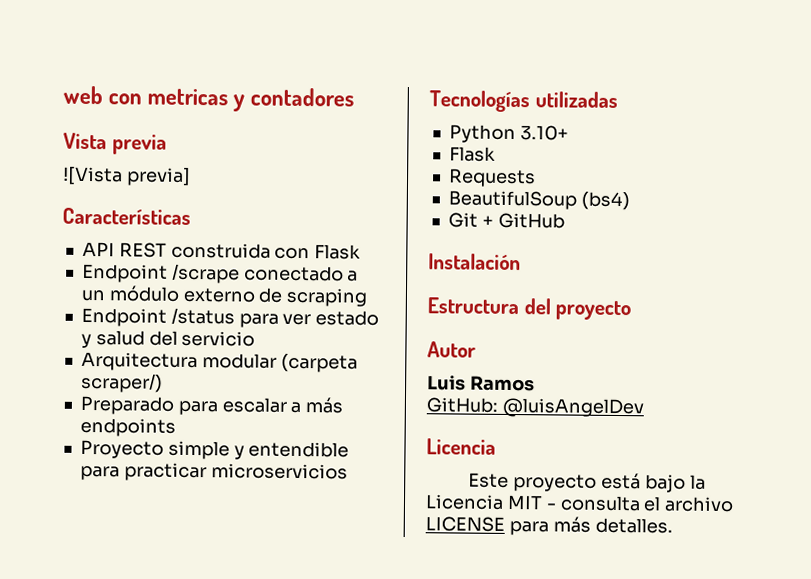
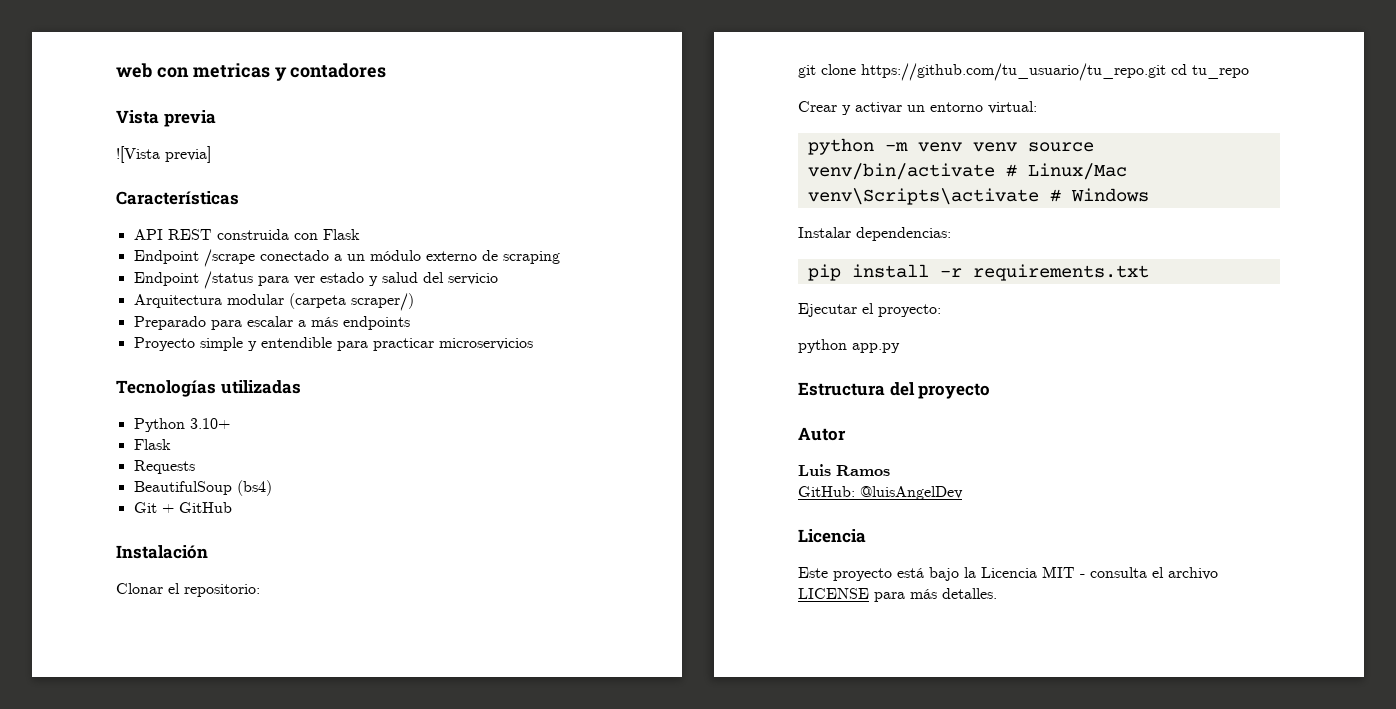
(521, 262) none -> [116,583,260,597] [798,63,1249,81] [798,101,1037,115] [807,138,1094,155] [807,163,1127,180] [807,188,1149,205] [798,227,951,241] [807,264,1149,281] [798,303,941,317] [798,339,900,353] // Clonar el repositorio: // git clone https://github.com/tu_usuario/tu_repo.git cd tu_repo // Crear y activar un entorno virtual: // python -m venv venv source venv/bin/activate # Linux/Mac venv\Scripts\activate # Windows // Instalar dependencias: // pip install -r requirements.txt // Ejecutar el proyecto: // python app.py

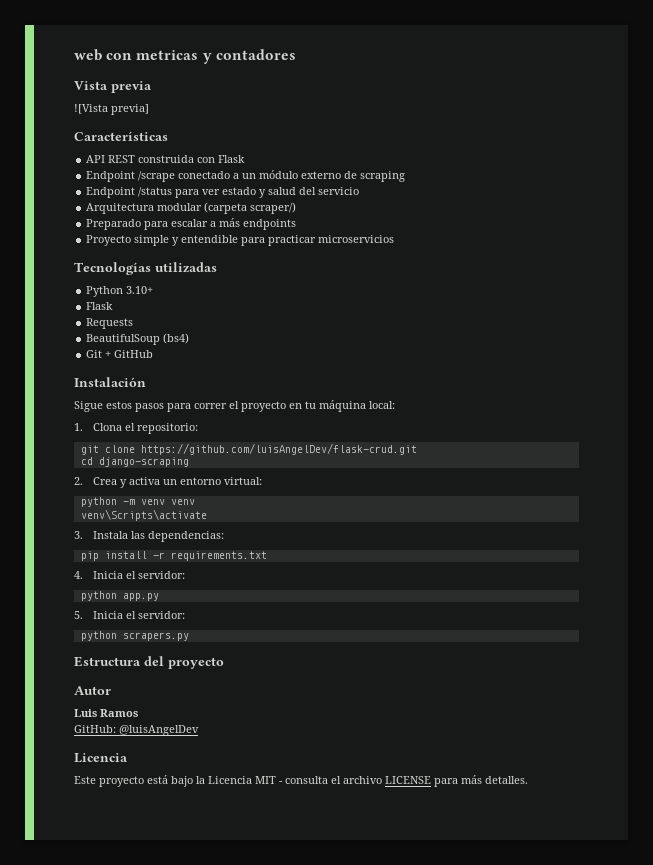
[116,583,260,597] [798,63,1249,81] [798,101,902,115] Clonar el repositorio: // git clone https://github.com/tu_usuario/tu_repo.git cd tu_repo // Crear y activar -> [74,400,395,412] [74,423,198,434] [80,443,417,455] [80,457,189,467] [74,477,160,488] Sigue estos pasos para correr el proyecto en tu máquina local: // 1. Clona el repositorio: // git clone https://github.com/luisAngelDev/flask-crud.git // cd django-scraping // 2. Crea y activa
[1027,142,1094,152] [807,163,1127,180] [807,188,1149,205] [798,227,851,238] source venv/bin/activate # Linux/Mac venv\Scripts\activate # Windows // Instalar -> [80,509,207,521] [74,531,145,539] // venv\Scripts\activate // 3. Instala las
[798,303,941,317] [798,339,900,353] Ejecutar el proyecto: // python app.py -> [74,571,185,579] [80,591,159,601] [74,611,185,619] [80,631,189,641] 4. Inicia el servidor: // python app.py // 5. Inicia el servidor: // python scrapers.py

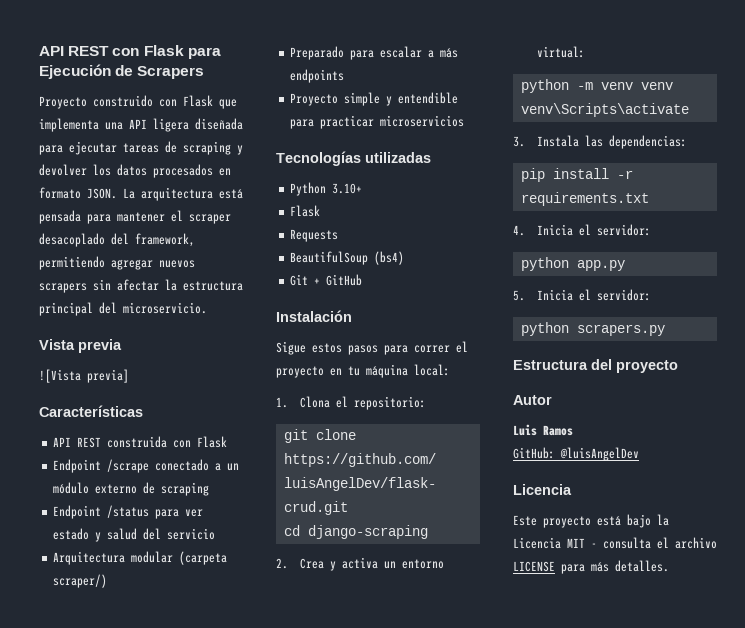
[74,49,296,64] web con metricas y contadores -> [39,45,221,59] [39,64,205,79] [39,95,237,109] [39,118,243,132] [39,141,243,155] [39,164,231,178] [39,187,243,201] [39,210,231,224] [39,233,195,247] [39,256,195,270] [39,279,243,293] [39,302,207,316] API REST con Flask para Ejecución de Scrapers // Proyecto construido con Flask que implementa una API ligera diseñada para ejecutar tareas de scraping y devolver los datos procesados en formato JSON. La arquitectura está pensada para mantener el scraper desacoplado del framework, permitiendo agregar nuevos scrapers sin afectar la estructura principal del microservicio.

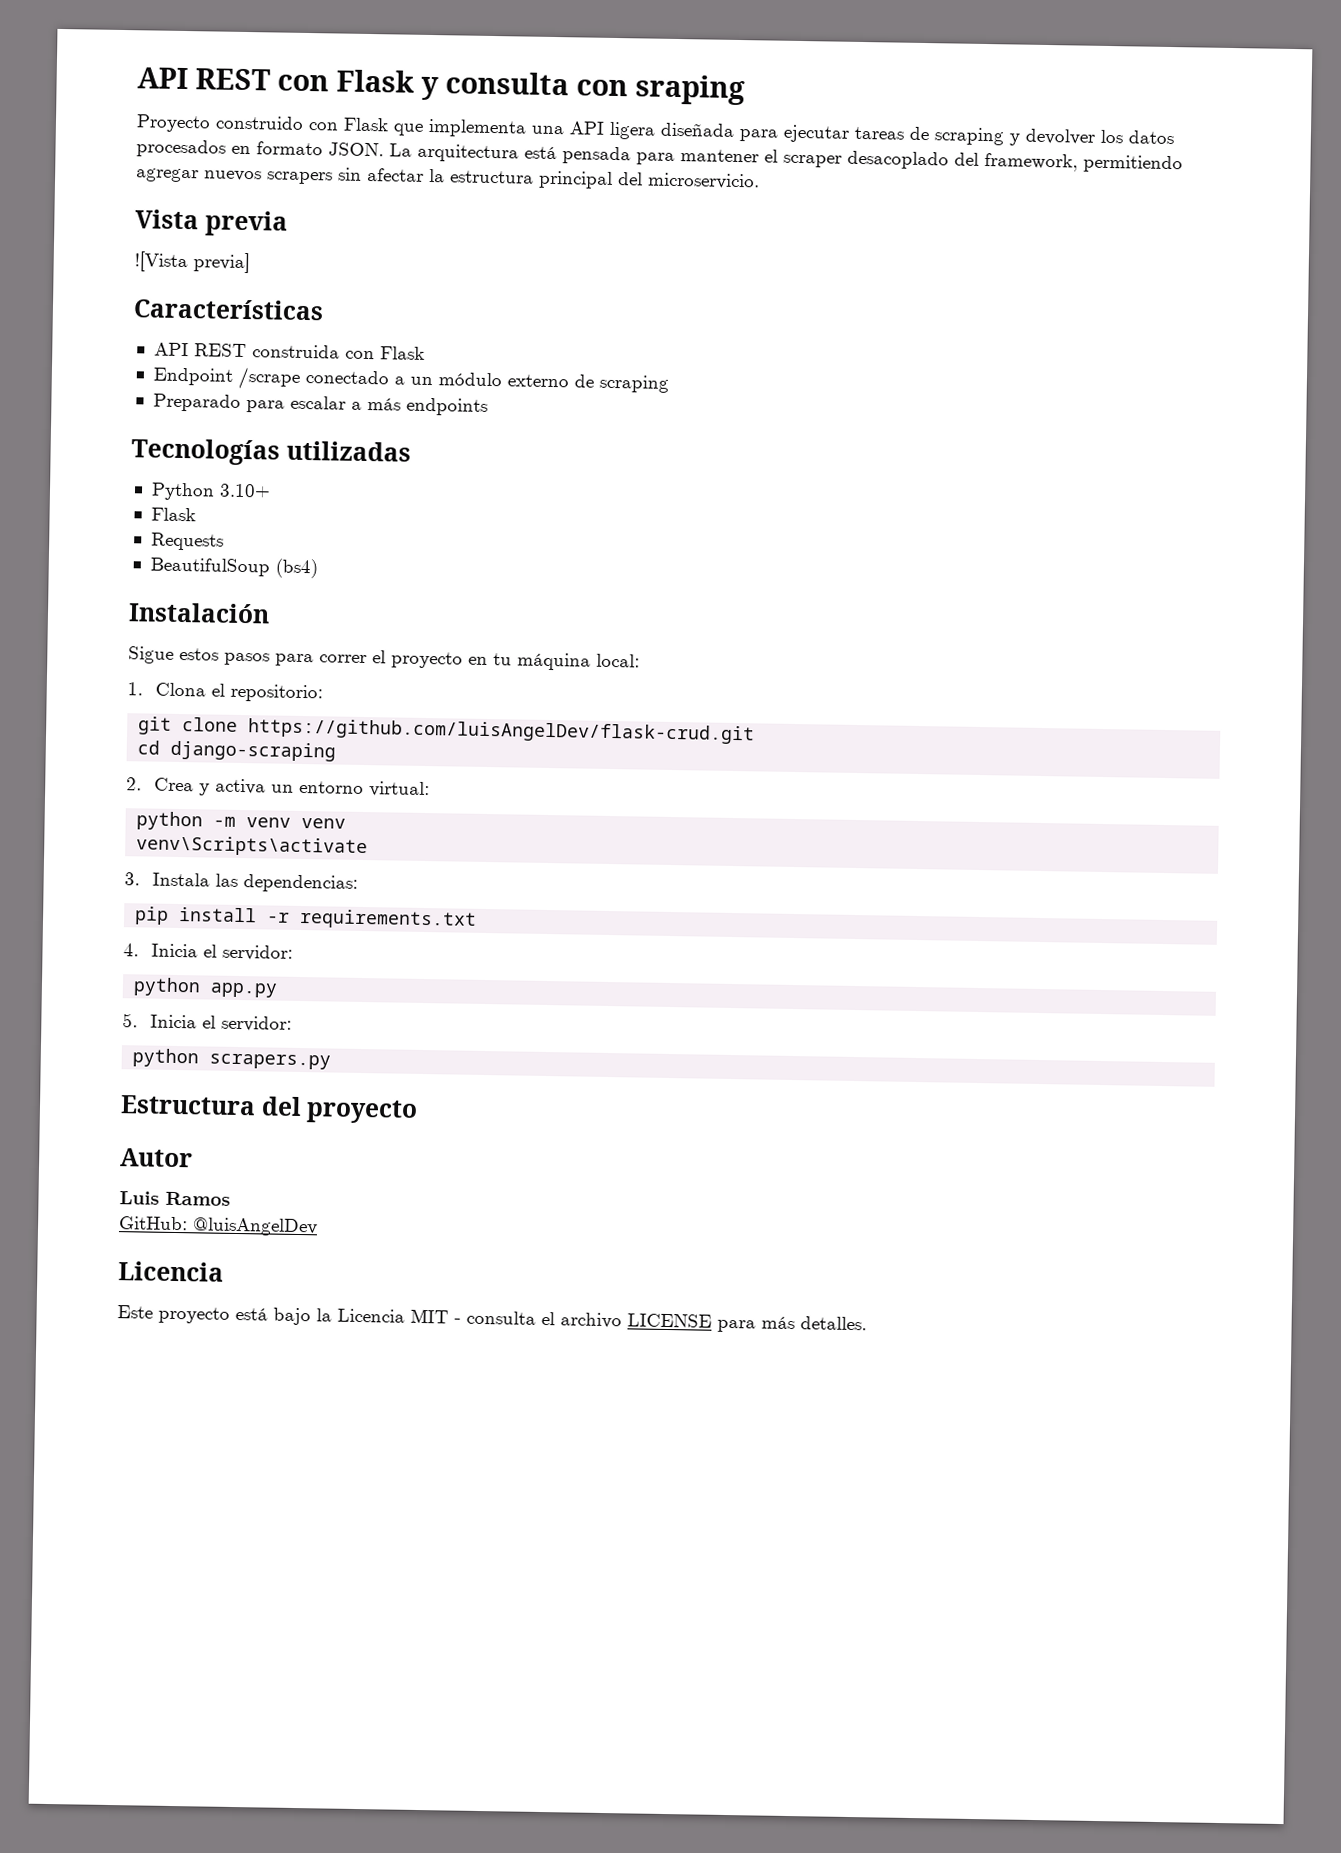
[187,47,221,59] [39,64,205,79] para Ejecución de Scrapers -> [420,71,745,106] y consulta con sraping
[53,505,204,519] [53,528,216,542] [53,551,228,565] [53,574,108,588] // Endpoint /status para ver estado y salud del servicio // Arquitectura modular (carpeta scraper/) -> (669, 383) none
[290,92,459,106] [290,115,465,129] // Proyecto simple y entendible para practicar microservicios -> (488, 406) none
[290,274,363,286] // Git + GitHub -> (318, 568) none

